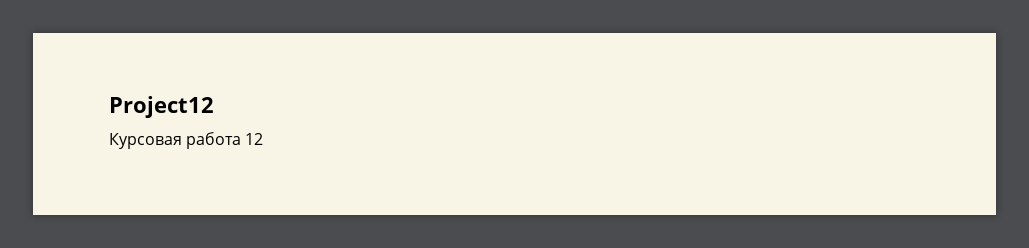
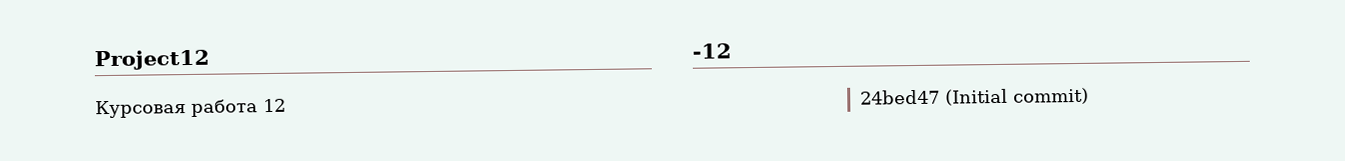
(264, 139) none -> [692,43,732,59] [860,87,1090,106] // -12 // 24bed47 (Initial commit)

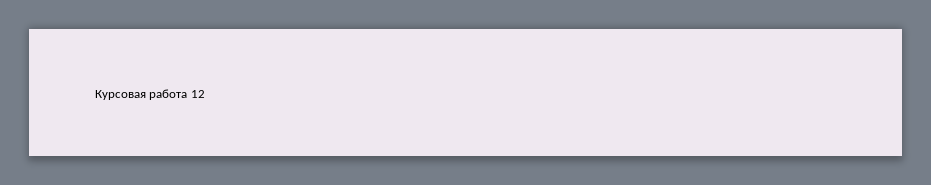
[94,49,210,71] Project12 // -> (95, 95) none
[692,43,732,59] [860,87,1090,106] // -12 // 24bed47 (Initial commit) -> (205, 94) none

